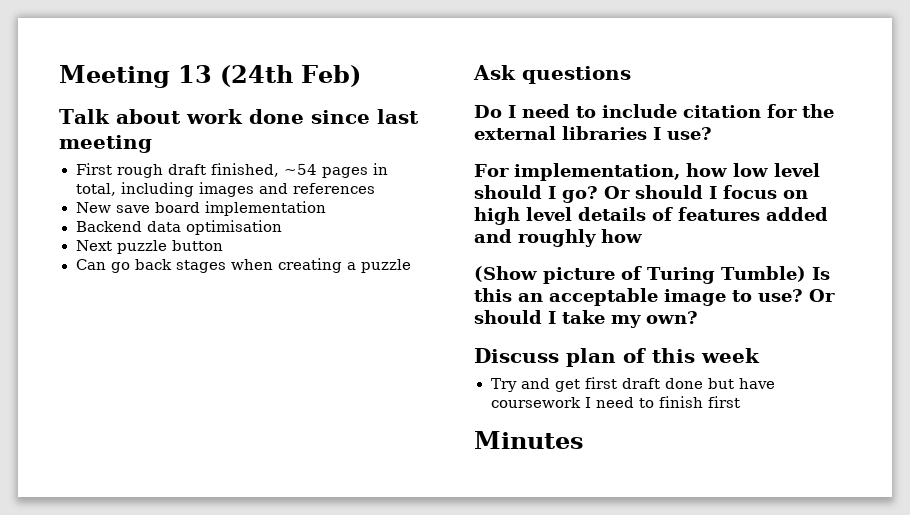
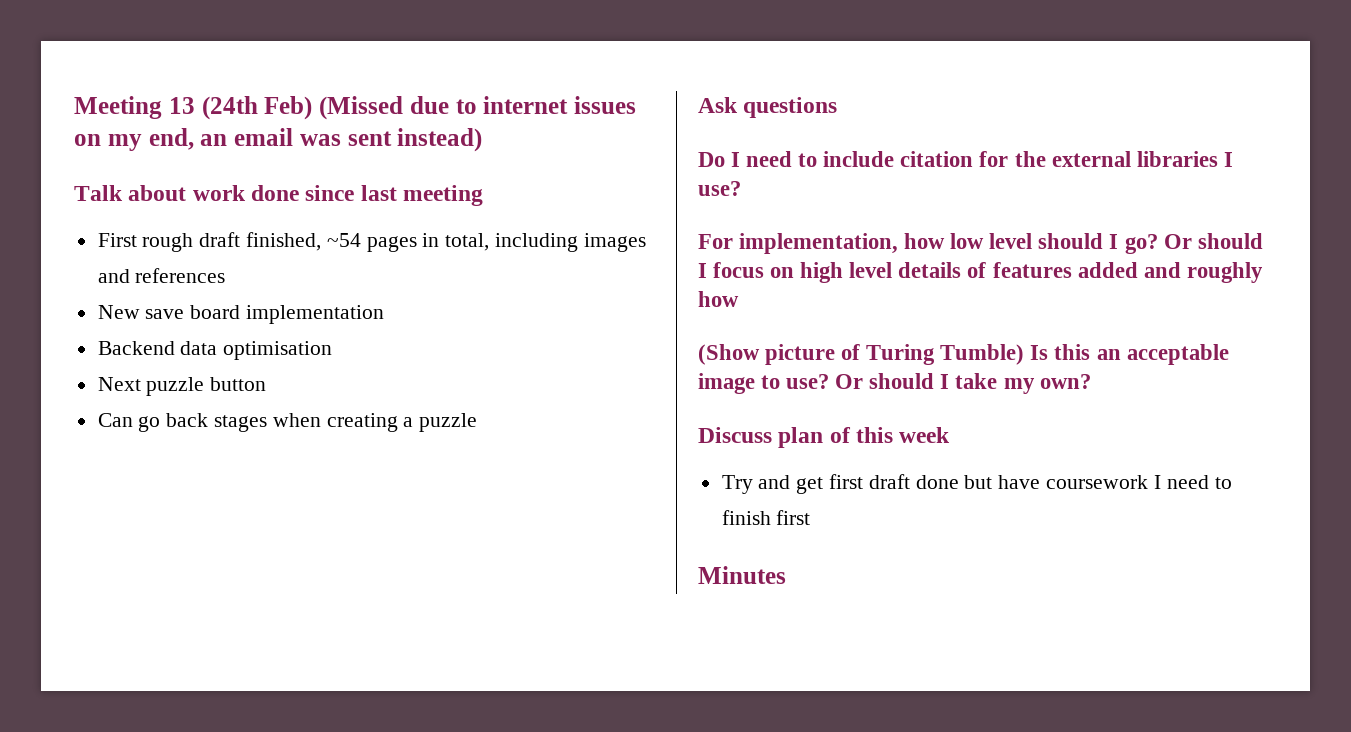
(361, 76) none -> [319,96,636,120] [74,128,483,152] (Missed due to internet issues on my end, an email was sent instead)

